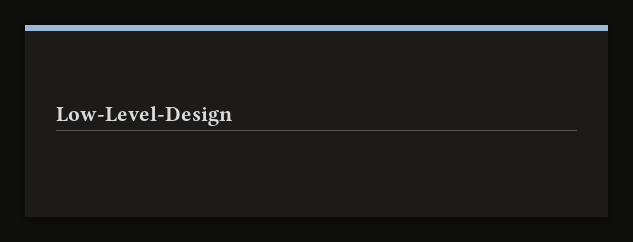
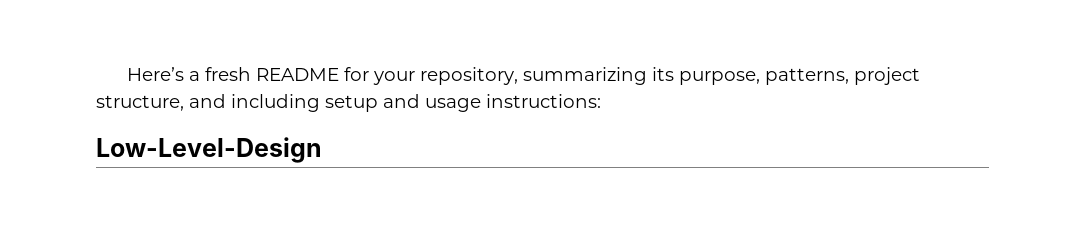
(56, 116) none -> [127,67,921,85] [96,94,601,112] Here’s a fresh README for your repository, summarizing its purpose, patterns, project structure, and including setup and usage instructions: //

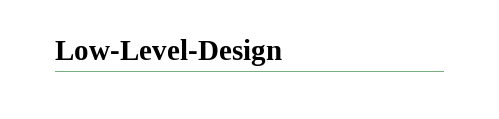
[127,67,921,85] [96,94,601,112] Here’s a fresh README for your repository, summarizing its purpose, patterns, project structure, and including setup and usage instructions: // -> (55, 52) none

